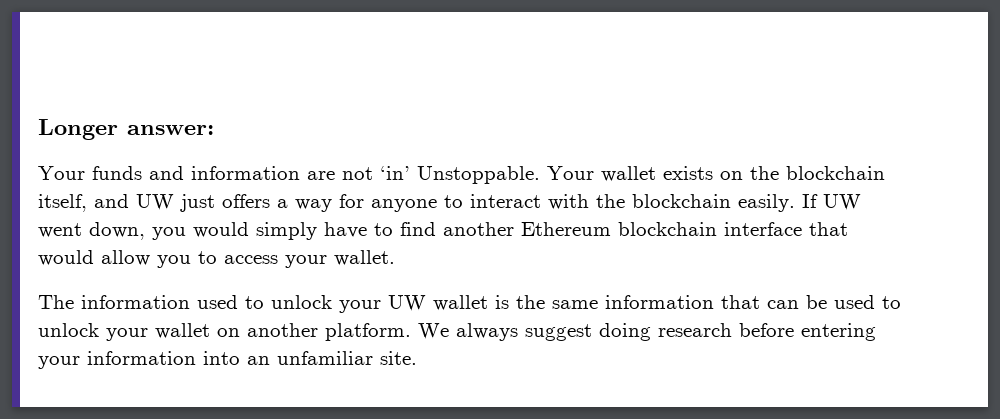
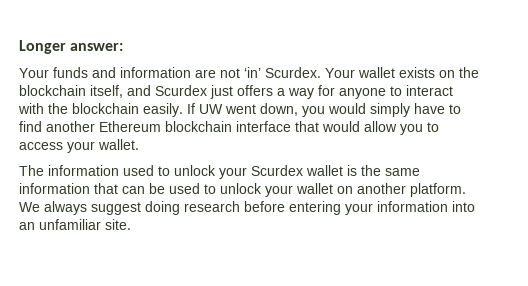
[417,166,540,184] Unstoppable. -> [265,67,321,78] Scurdex.
[136,194,174,210] UW -> [155,85,207,96] Scurdex
[388,295,426,311] UW -> [251,165,303,176] Scurdex

